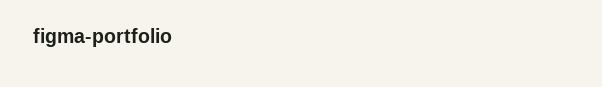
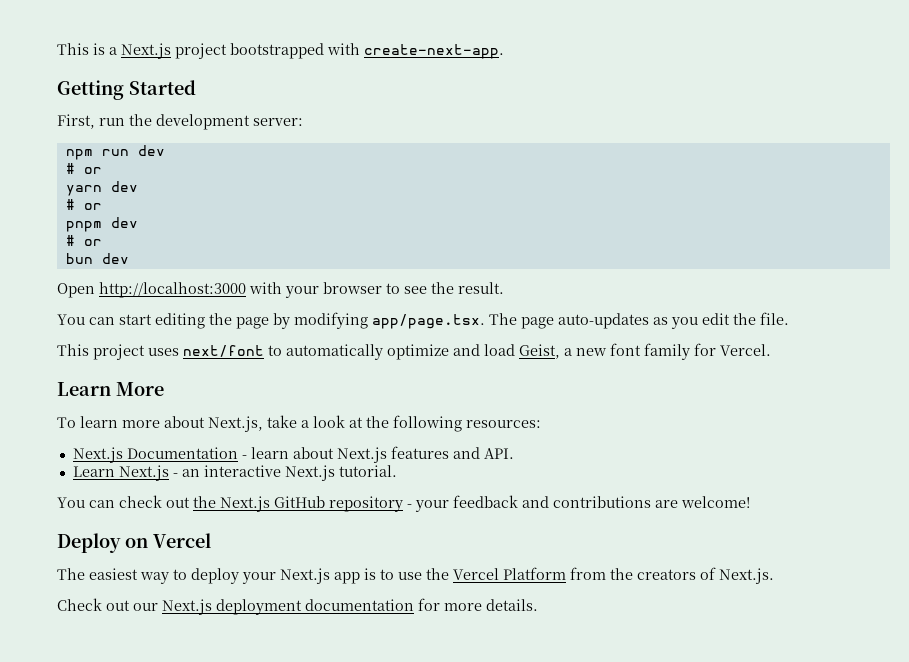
[33,28,172,47] figma-portfolio -> [57,43,504,59] [57,80,196,100] [57,114,303,130] [65,145,165,160] [65,163,102,174] [65,181,138,196] [65,199,102,210] [65,217,138,232] [65,235,102,246] [65,253,129,264] [57,282,504,298] [57,312,789,329] [57,343,771,360] [57,382,164,396] [57,415,541,432] [72,446,514,463] [72,465,397,481] [57,495,750,512] [57,533,211,553] [57,567,774,584] [57,598,538,615] This is a Next.js project bootstrapped with create-next-app. // Getting Started // First, run the development server: // npm run dev // # or // yarn dev // # or // pnpm dev // # or // bun dev // Open http://localhost:3000 with your browser to see the result. // You can start editing the page by modifying app/page.tsx. The page auto-updates as you edit the file. // This project uses next/font to automatically optimize and load Geist, a new font family for Vercel. // Learn More // To learn more about Next.js, take a look at the following resources: // Next.js Documentation - learn about Next.js features and API. // Learn Next.js - an interactive Next.js tutorial. // You can check out the Next.js GitHub repository - your feedback and contributions are welcome! // Deploy on Vercel // The easiest way to deploy your Next.js app is to use the Vercel Platform from the creators of Next.js. // Check out our Next.js deployment documentation for more details.

